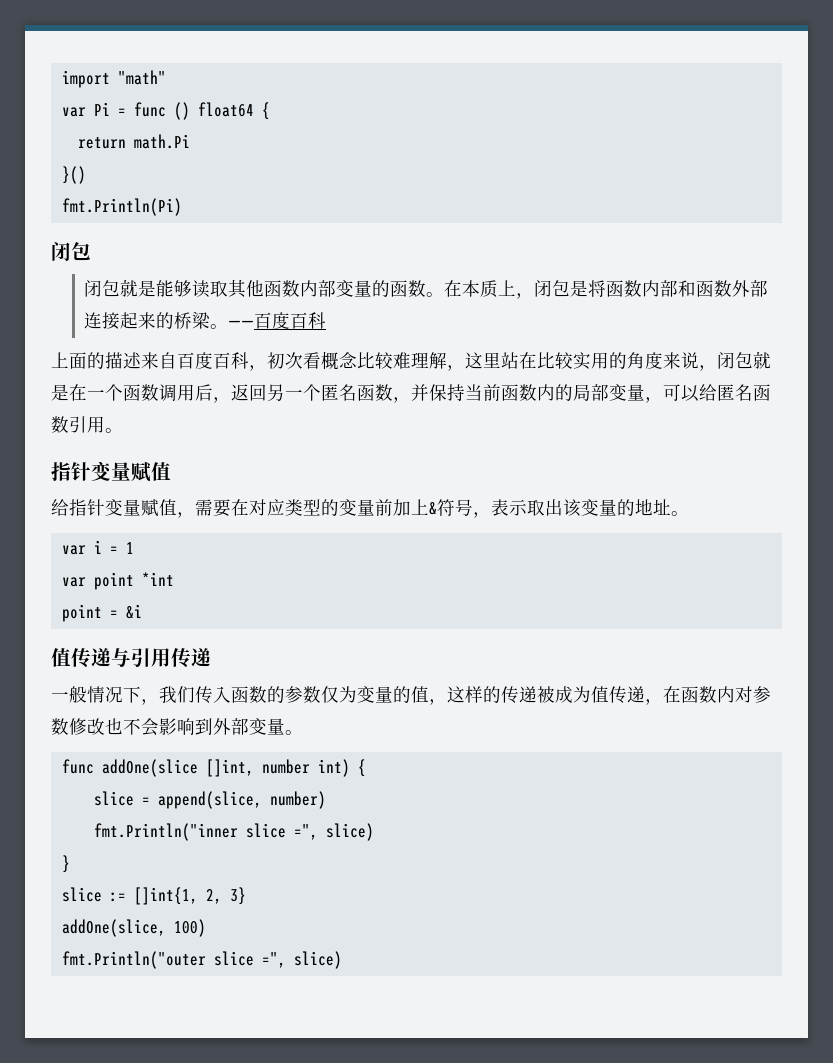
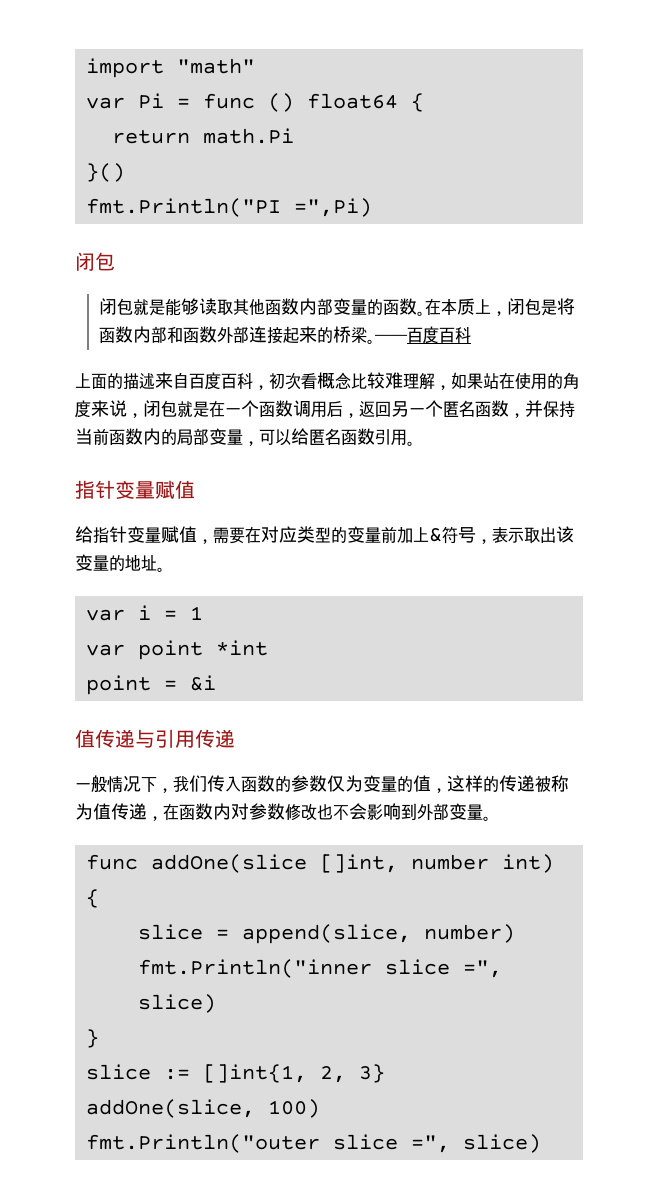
[61,198,182,216] fmt.Println(Pi) -> [85,198,372,217] fmt.Println("PI =",Pi)
[465,352,591,370] 这里站在比较实 -> [451,372,531,390] 如果站在使
[555,686,573,703] 成 -> [551,775,569,792] 称

